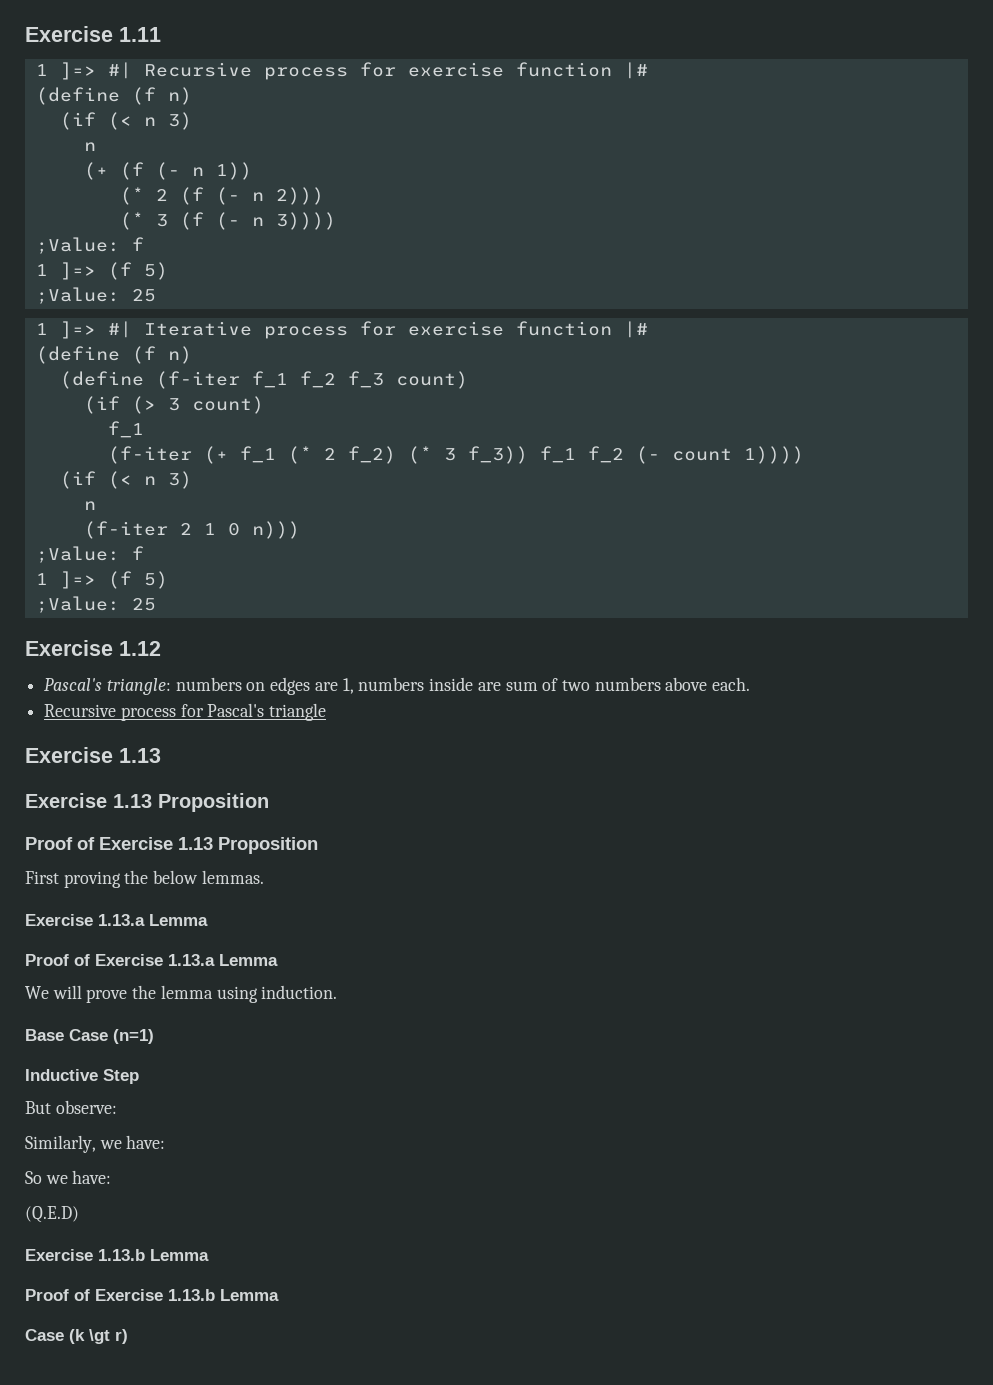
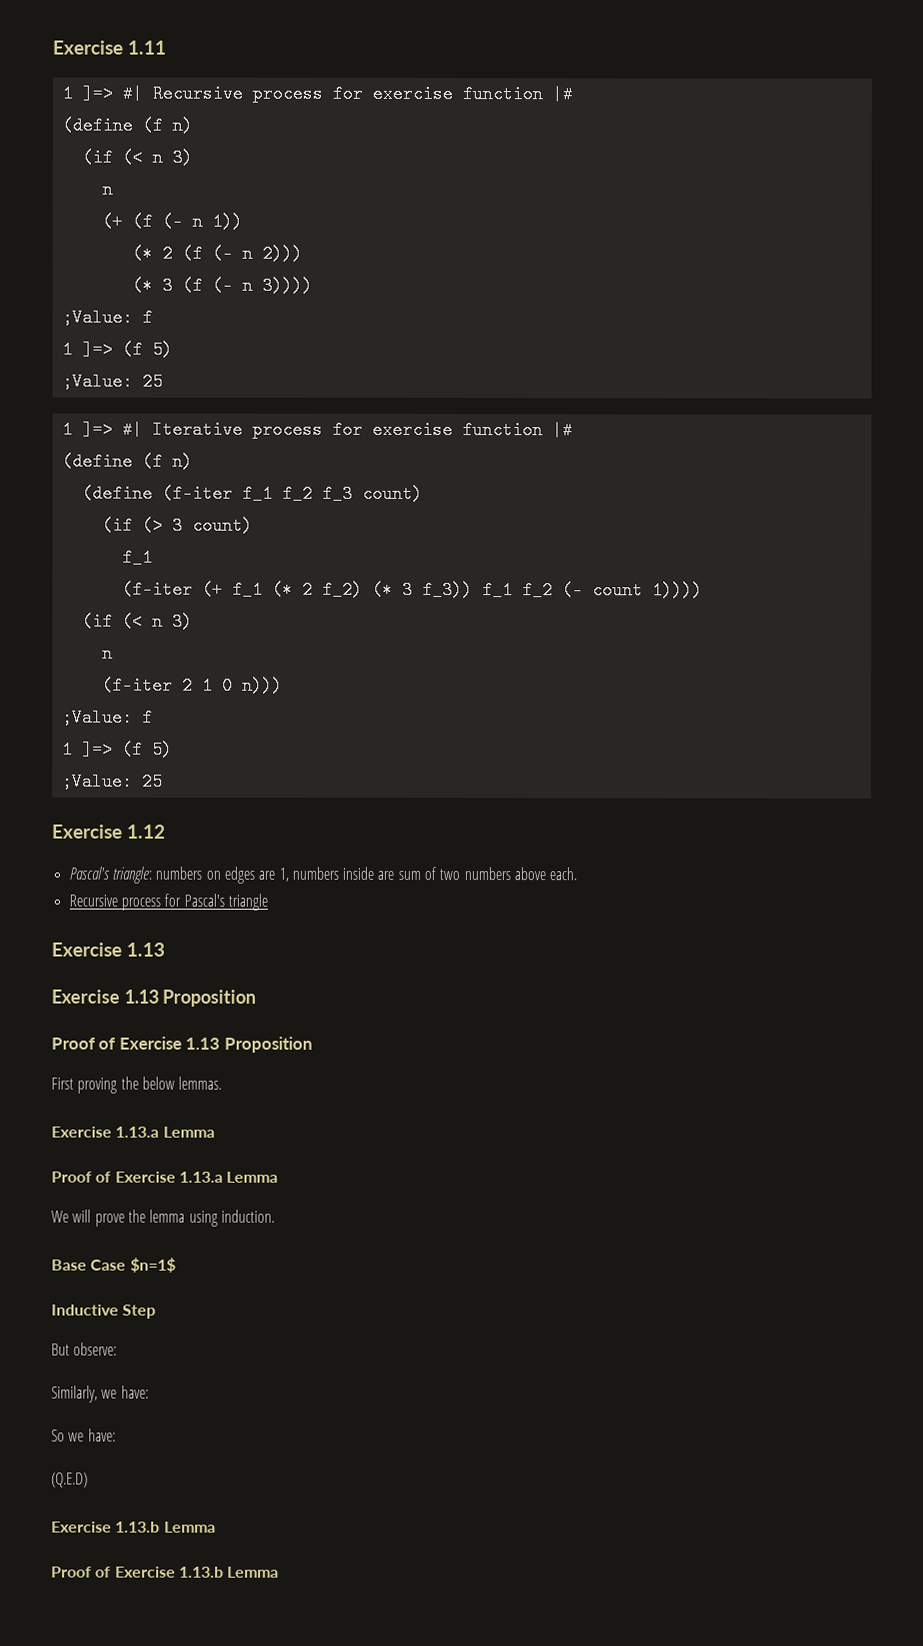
[113,1029,154,1044] (n=1) -> [129,1257,176,1273] $n=1$
[25,1329,128,1344] // Case (k \gt r) -> (280, 1572) none

